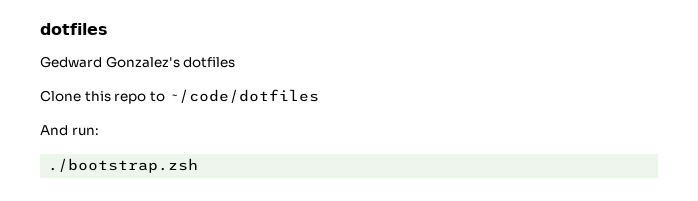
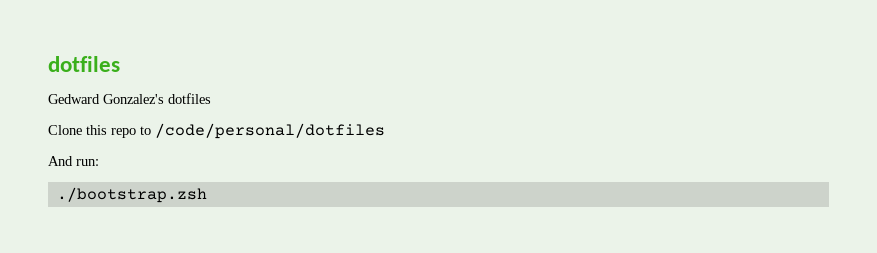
[168,89,319,103] ~/code/dotfiles -> [155,123,385,139] /code/personal/dotfiles

